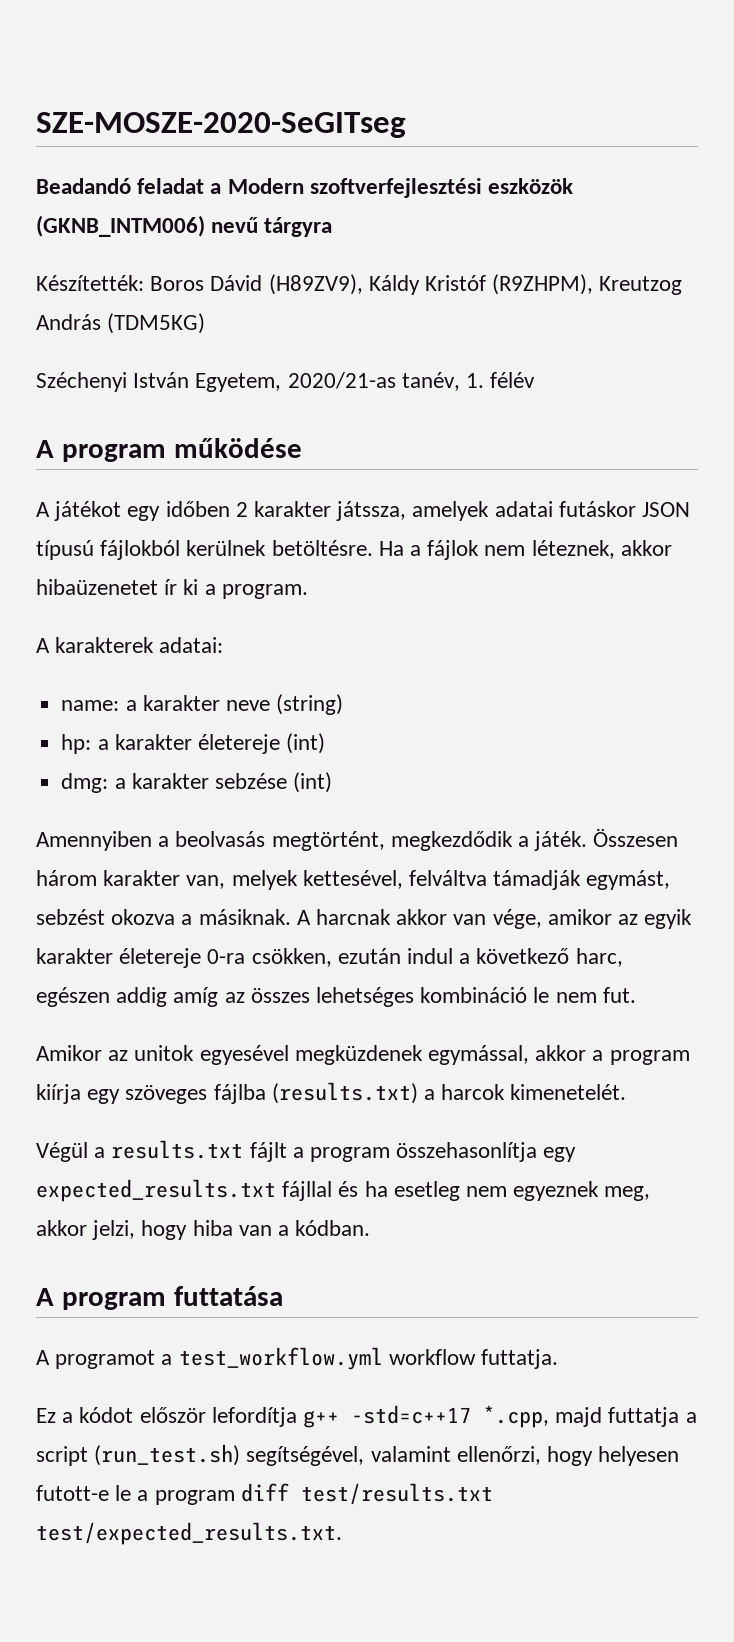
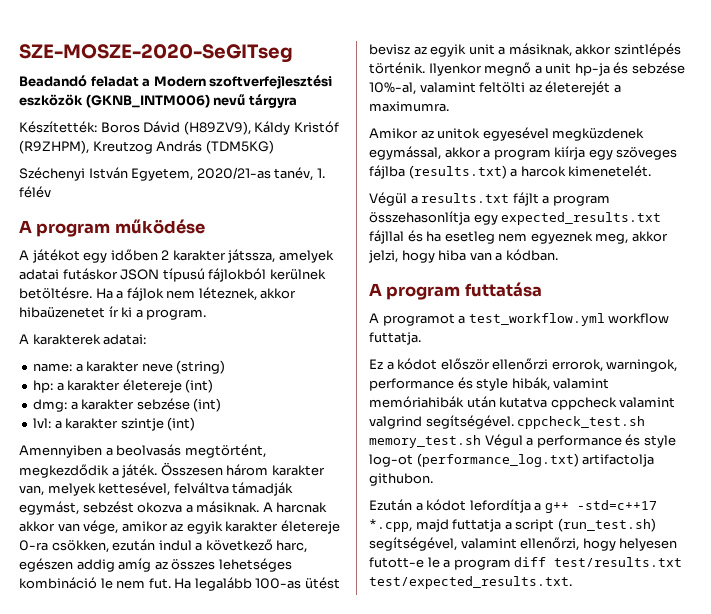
(333, 782) none -> [33,417,196,431] // lvl: a karakter szintje (int)
(636, 995) none -> [174,577,340,591] [369,43,681,57] [369,62,685,76] [369,81,621,95] [369,101,449,112] Ha legalább 100-as ütést bevisz az egyik unit a másiknak, akkor szintlépés történik. Ilyenkor megnő a unit hp-ja és sebzése 10%-al, valamint feltölti az életerejét a maximumra.
[211,1407,297,1427] lefordítja -> [492,358,678,372] [369,377,610,391] [369,396,676,410] [369,415,646,429] [369,434,676,448] [369,453,655,467] [369,473,433,486] [369,499,542,513] ellenőrzi errorok, warningok, performance és style hibák, valamint memóriahibák után kutatva cppcheck valamint valgrind segítségével. cppcheck_test.sh memory_test.sh Végul a performance és style log-ot (performance_log.txt) artifactolja githubon. // Ezután a kódot lefordítja a

